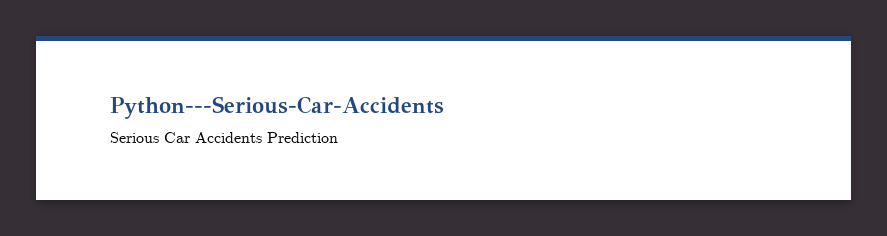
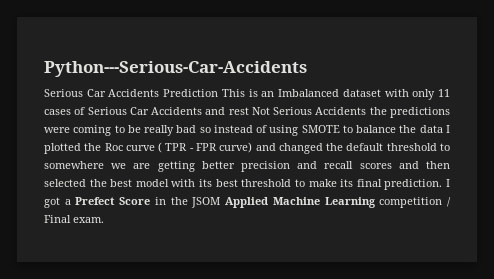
(338, 137) none -> [221,89,451,100] [44,107,450,118] [44,125,450,136] [44,142,450,154] [44,161,450,172] [44,179,451,190] [44,197,452,208] [44,215,104,223] This is an Imbalanced dataset with only 11 cases of Serious Car Accidents and rest Not Serious Accidents the predictions were coming to be really bad so instead of using SMOTE to balance the data I plotted the Roc curve ( TPR - FPR curve) and changed the default threshold to somewhere we are getting better precision and recall scores and then selected the best model with its best threshold to make its final prediction. I got a Prefect Score in the JSOM Applied Machine Learning competition / Final exam.

